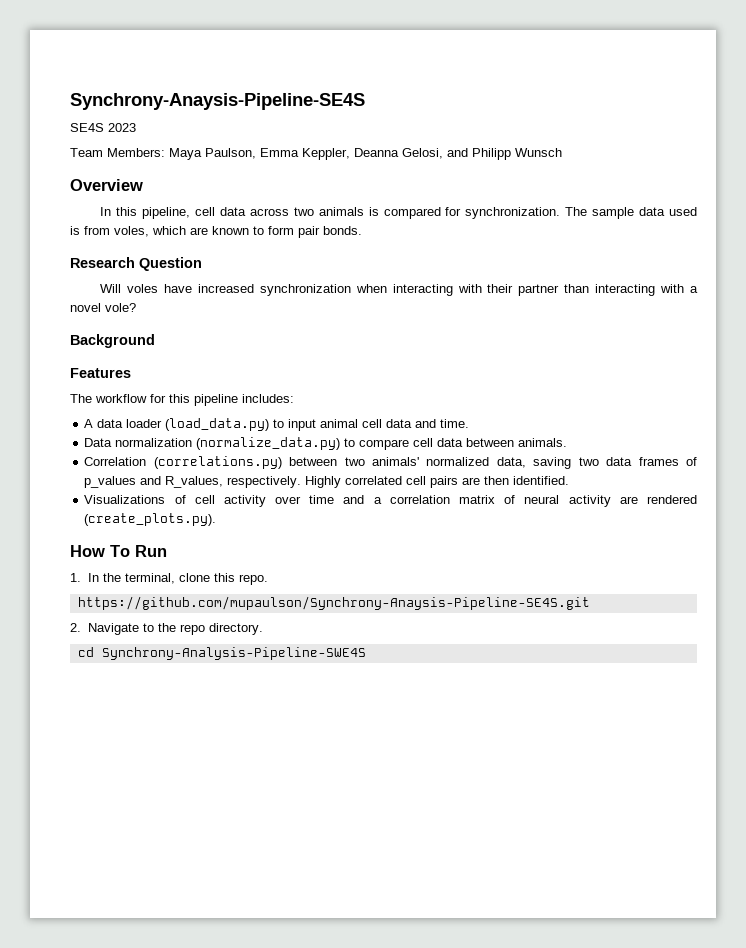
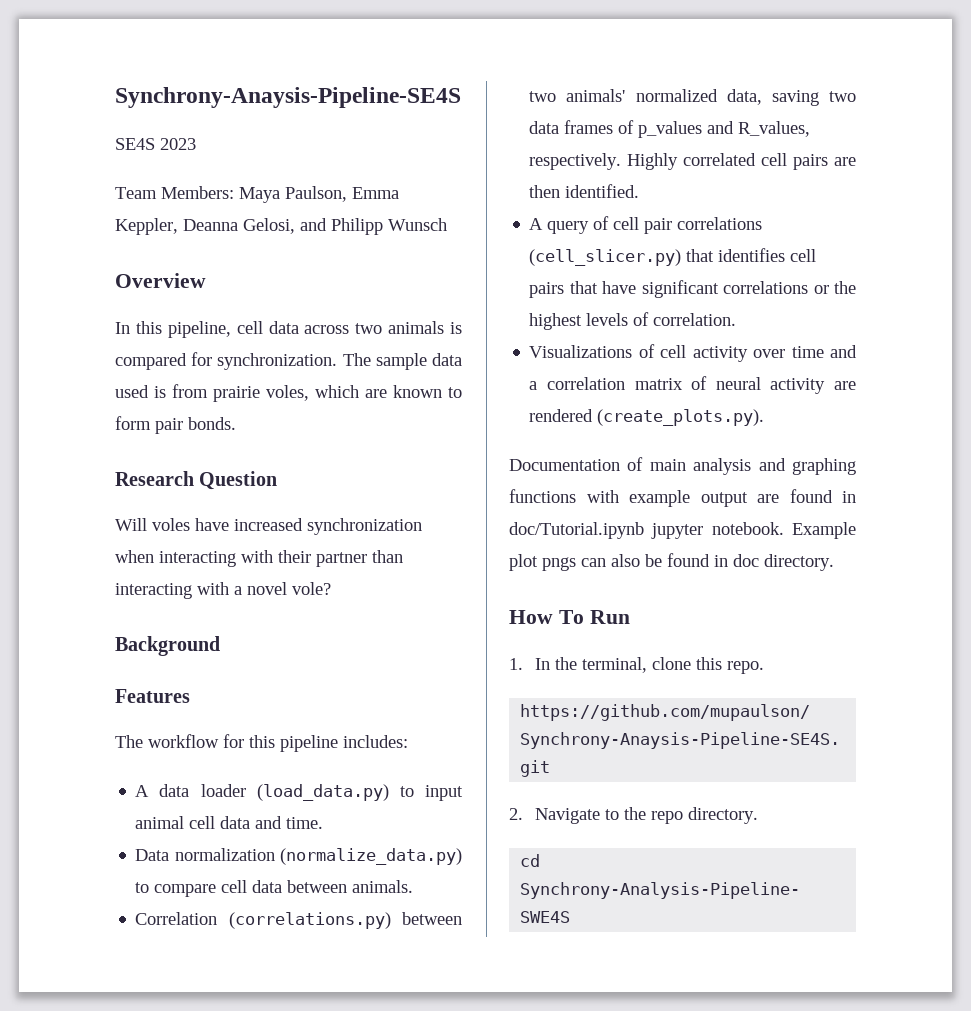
(110, 230) none -> [213,386,260,402] prairie
(570, 480) none -> [529,216,763,234] [529,248,817,266] [529,280,856,298] [529,312,737,330] // A query of cell pair correlations (cell_slicer.py) that identifies cell pairs that have significant correlations or the highest levels of correlation.
(217, 519) none -> [509,457,856,475] [509,489,856,507] [509,522,856,539] [509,553,834,571] // Documentation of main analysis and graphing functions with example output are found in doc/Tutorial.ipynb jupyter notebook. Example plot pngs can also be found in doc directory.

